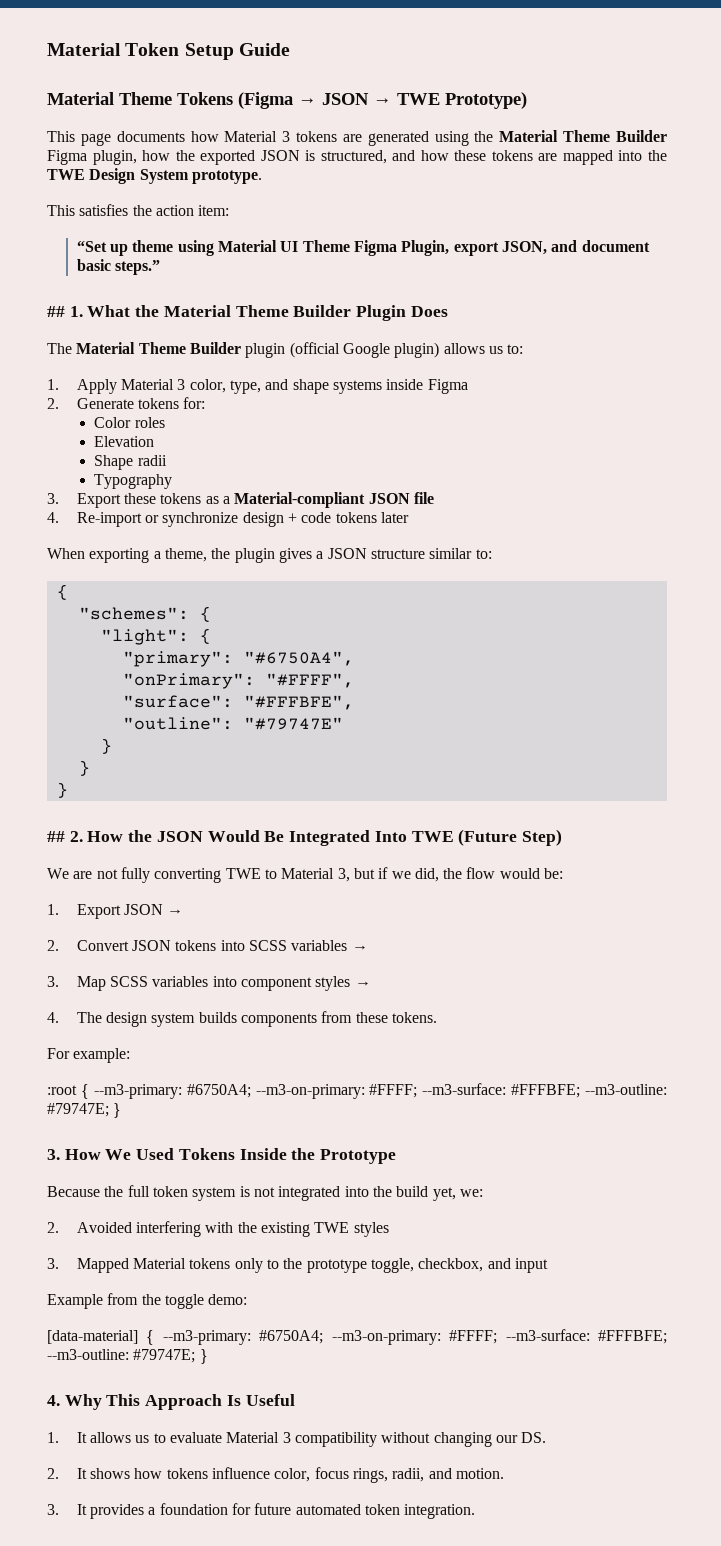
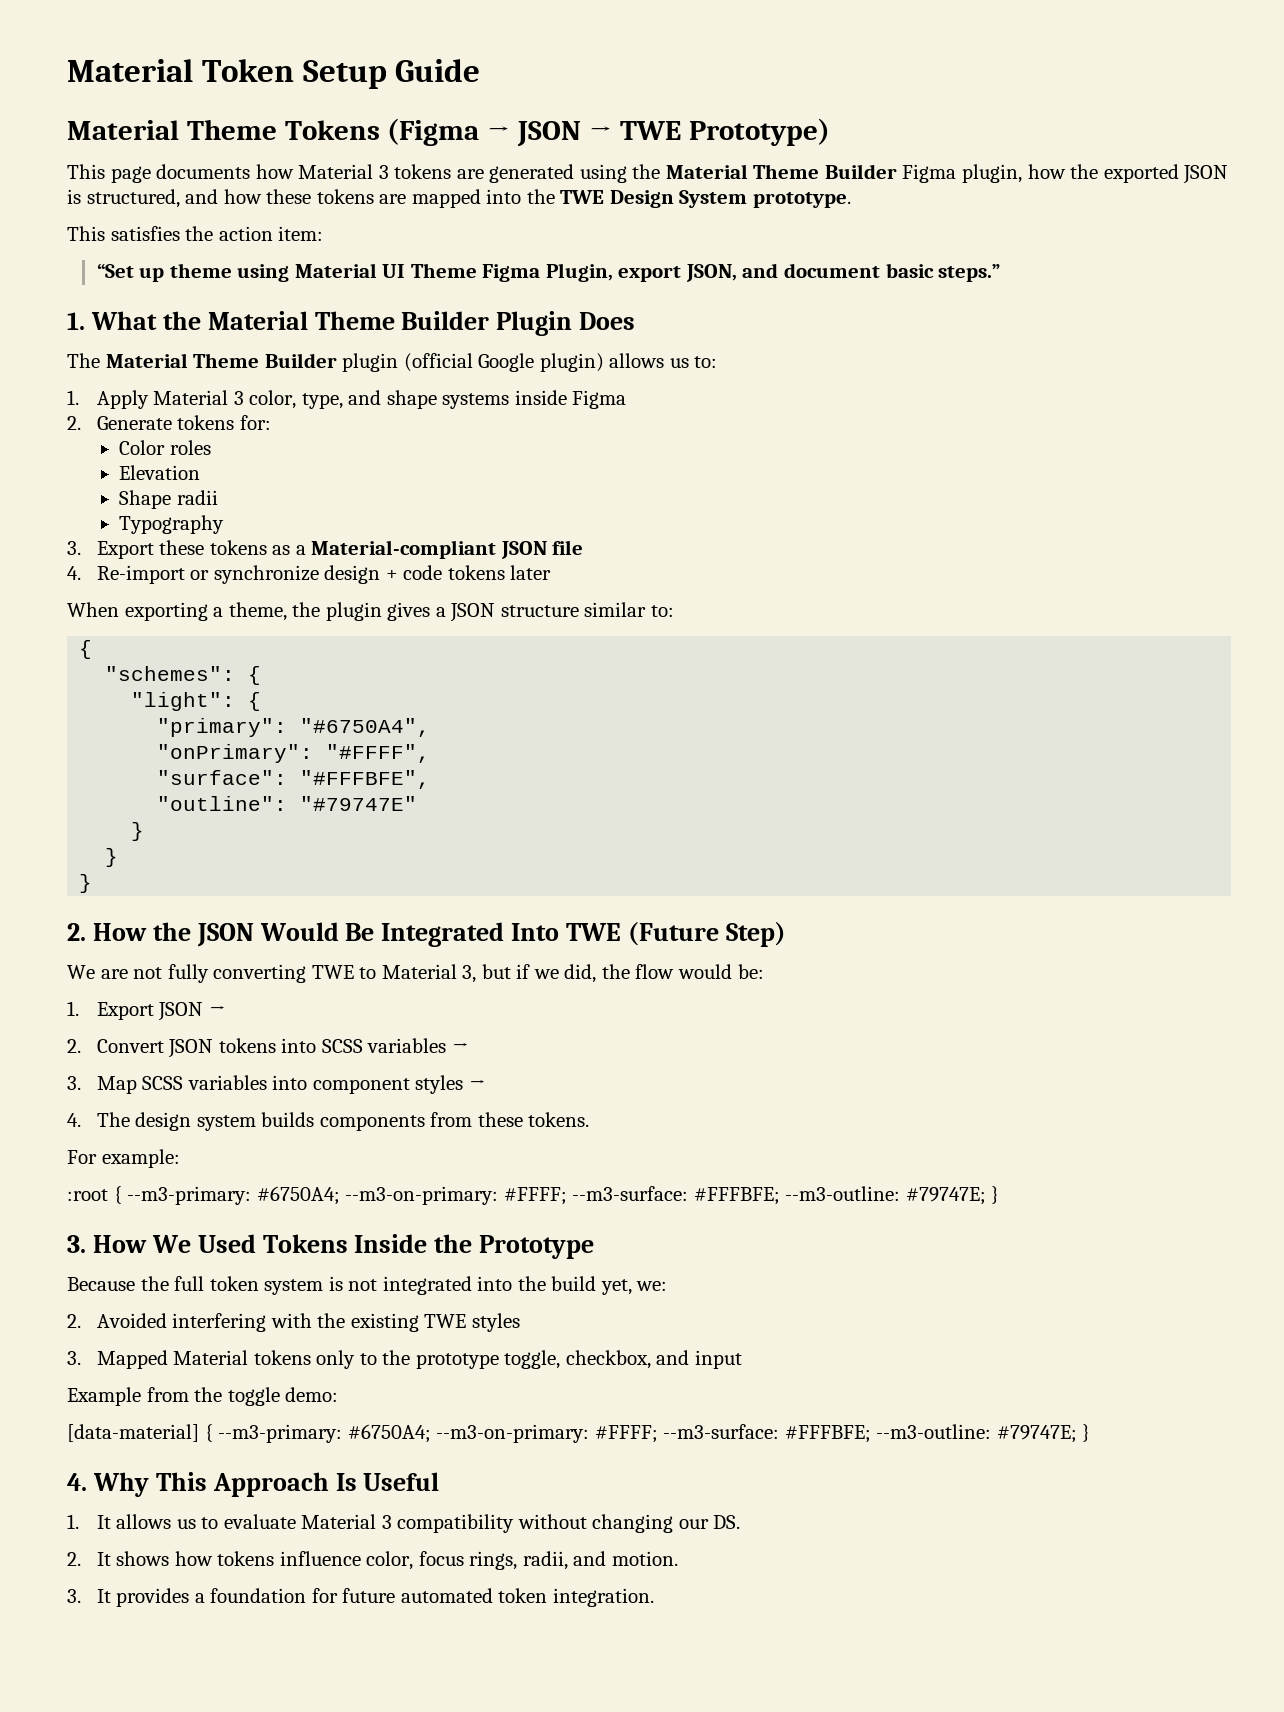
[47,306,65,317] ## -> (1001, 273) none
[47,831,65,842] ## -> (93, 883) none

